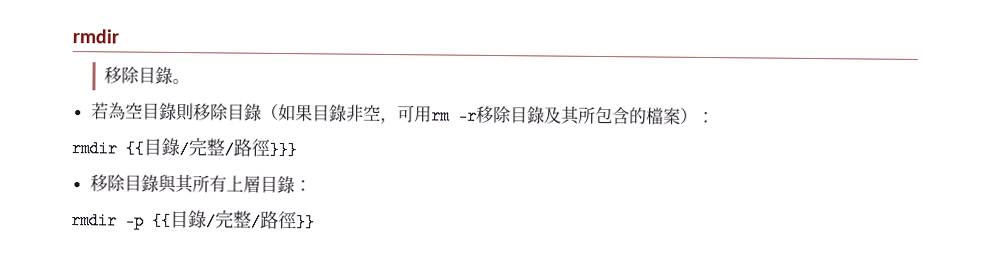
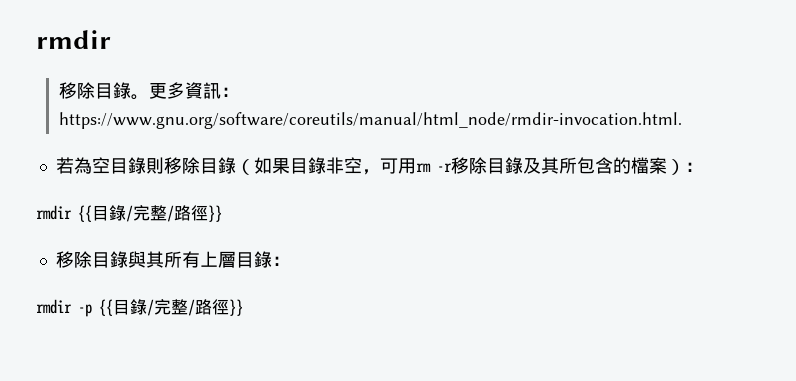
(190, 81) none -> [148,82,239,99] [58,112,682,129] 更多資訊：https://www.gnu.org/software/coreutils/manual/html_node/rmdir-invocation.html.
[269,141,298,160] }}} -> [208,205,222,222] }}

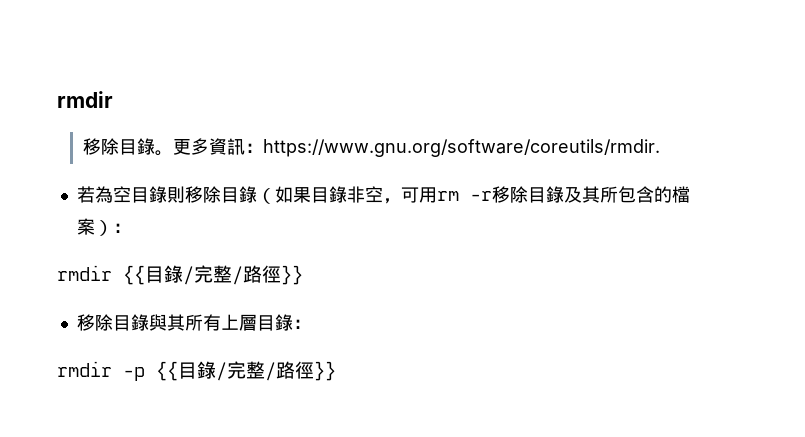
[58,112,682,129] https://www.gnu.org/software/coreutils/manual/html_node/rmdir-invocation.html. -> [262,139,660,157] https://www.gnu.org/software/coreutils/rmdir.

